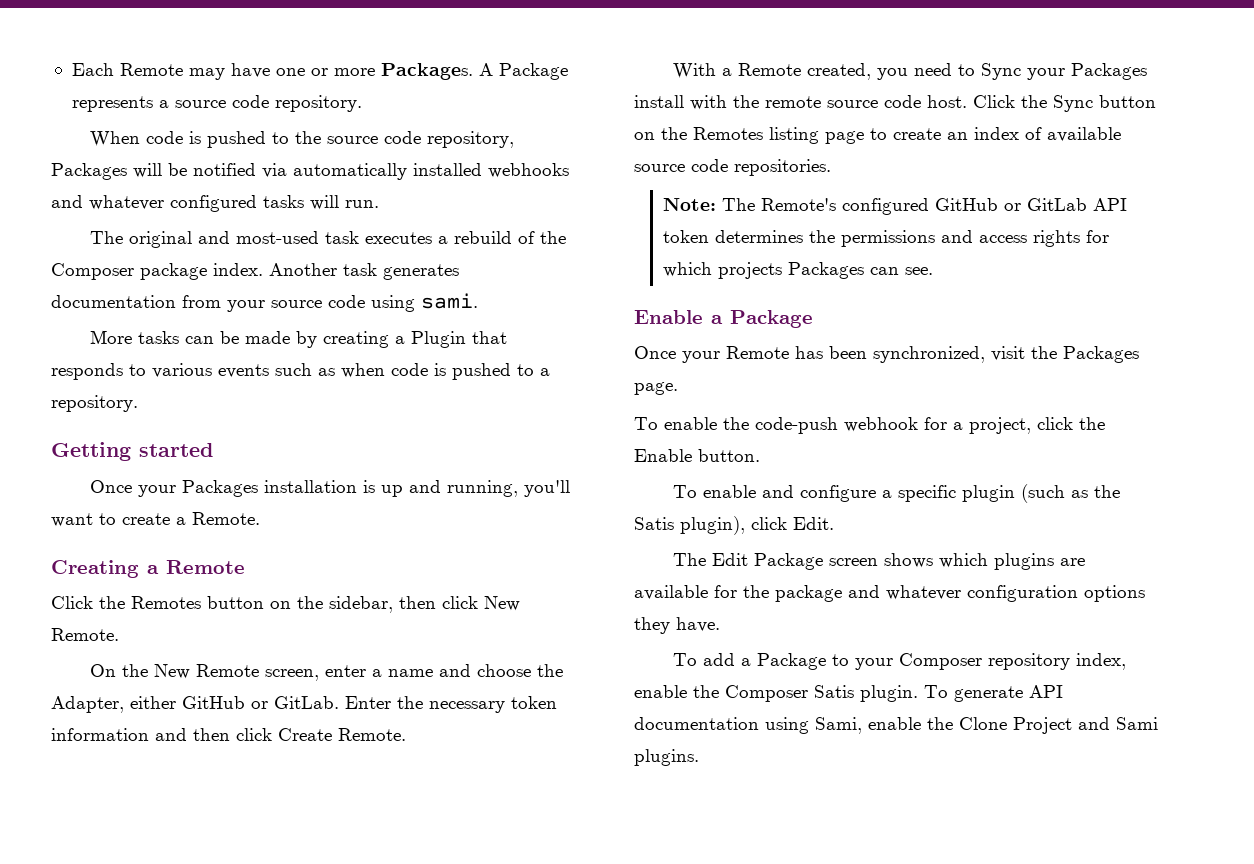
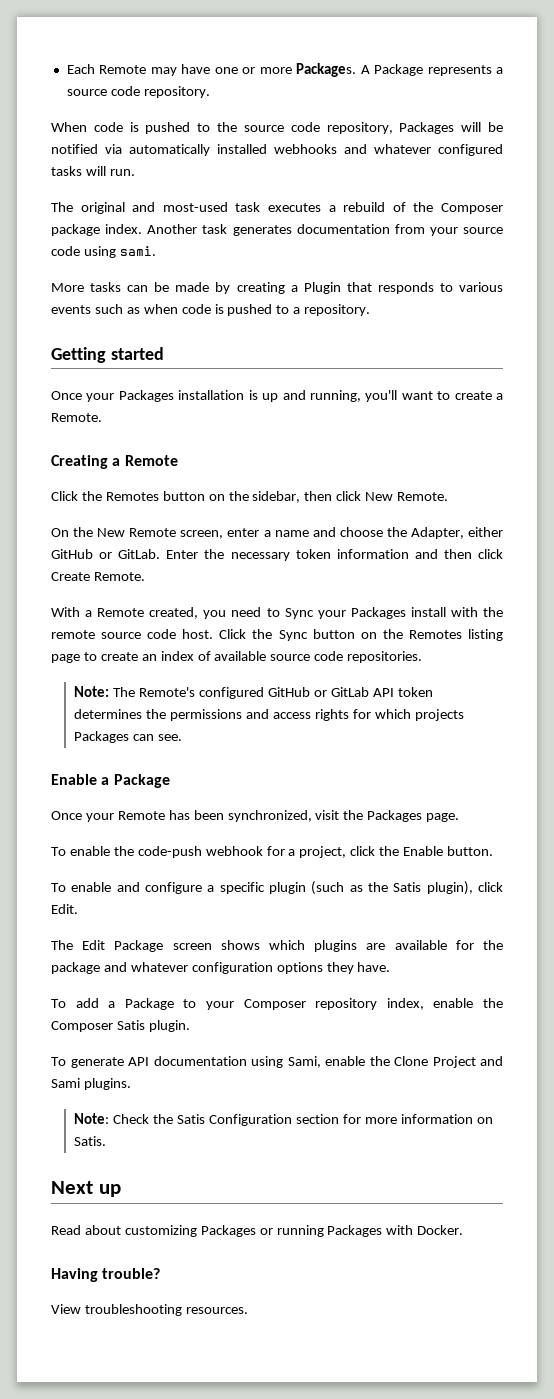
(918, 693) none -> (190, 1026) //
(699, 757) none -> [74,1113,493,1126] [74,1136,107,1146] [51,1181,121,1197] [51,1225,464,1237] [51,1268,161,1282] [51,1304,248,1316] // Note: Check the Satis Configuration section for more information on Satis. // Next up // Read about customizing Packages or running Packages with Docker. // Having trouble? // View troubleshooting resources.

